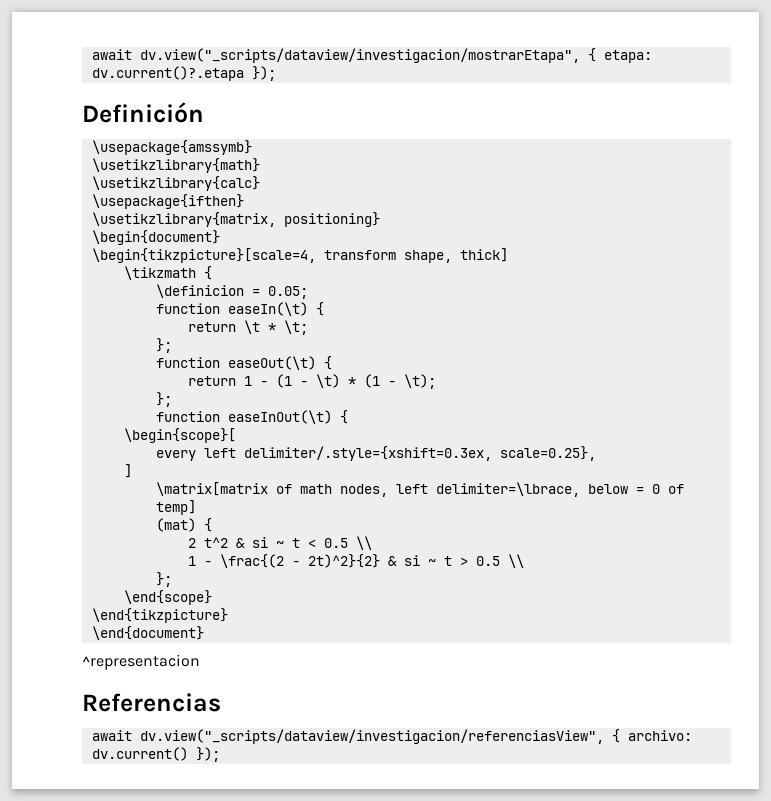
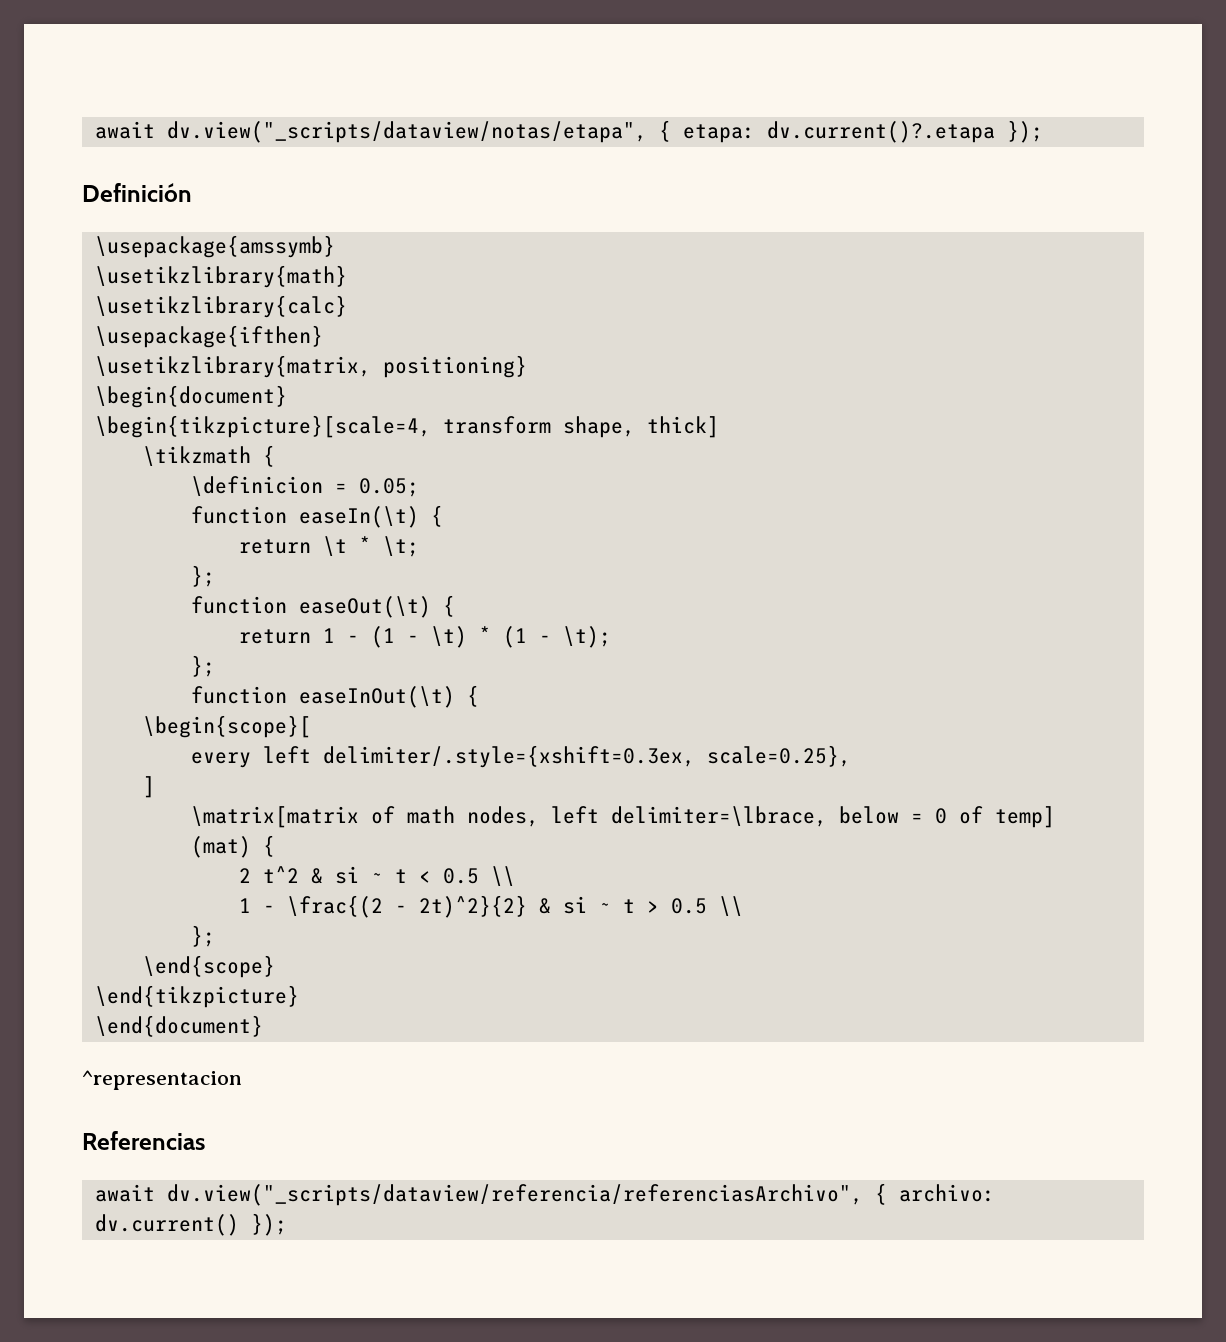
[91,48,580,63] await dv.view("_scripts/dataview/investigacion/mostrarEtapa", -> [94,121,647,143] await dv.view("_scripts/dataview/notas/etapa",
[139,729,604,744] dv.view("_scripts/dataview/investigacion/referenciasView", -> [166,1184,863,1206] dv.view("_scripts/dataview/referencia/referenciasArchivo",

